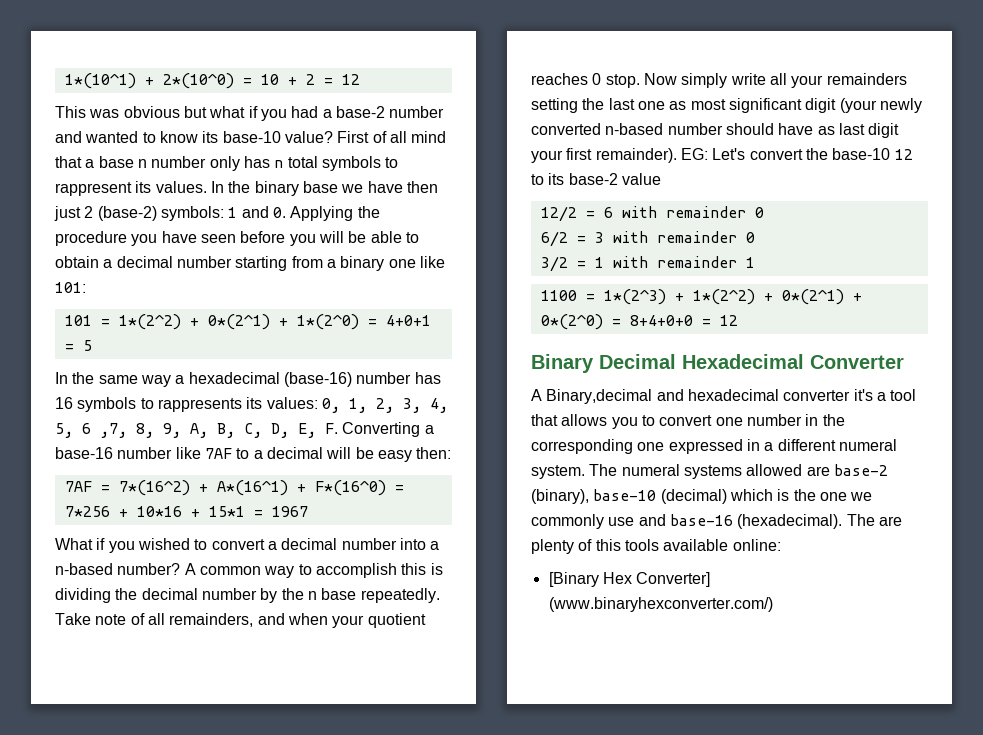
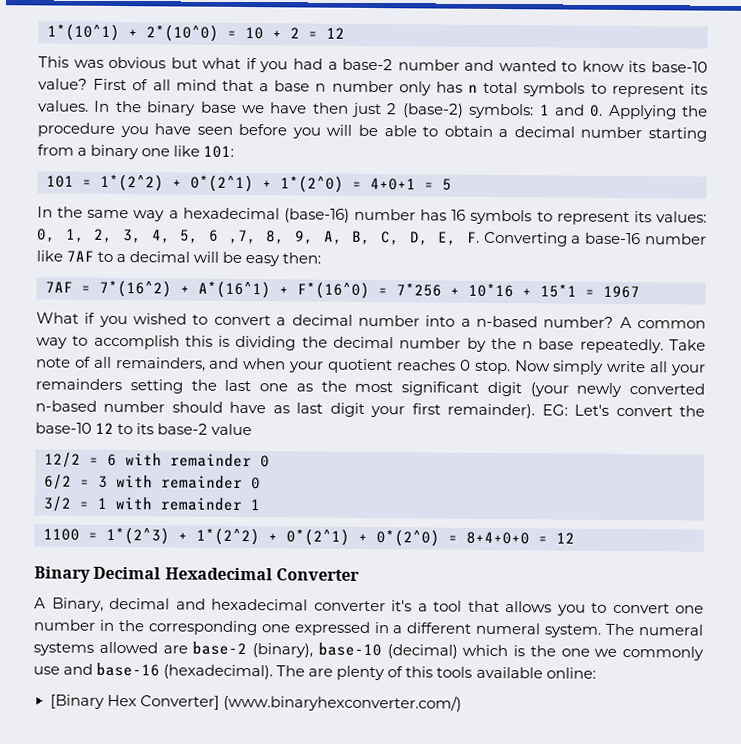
[55,182,132,196] rappresent -> [611,83,685,98] represent
[157,398,242,412] rappresents -> [556,211,630,226] represent
(687, 105) none -> [320,380,347,392] the
[546,389,653,404] Binary,decimal -> [51,597,170,612] Binary, decimal

